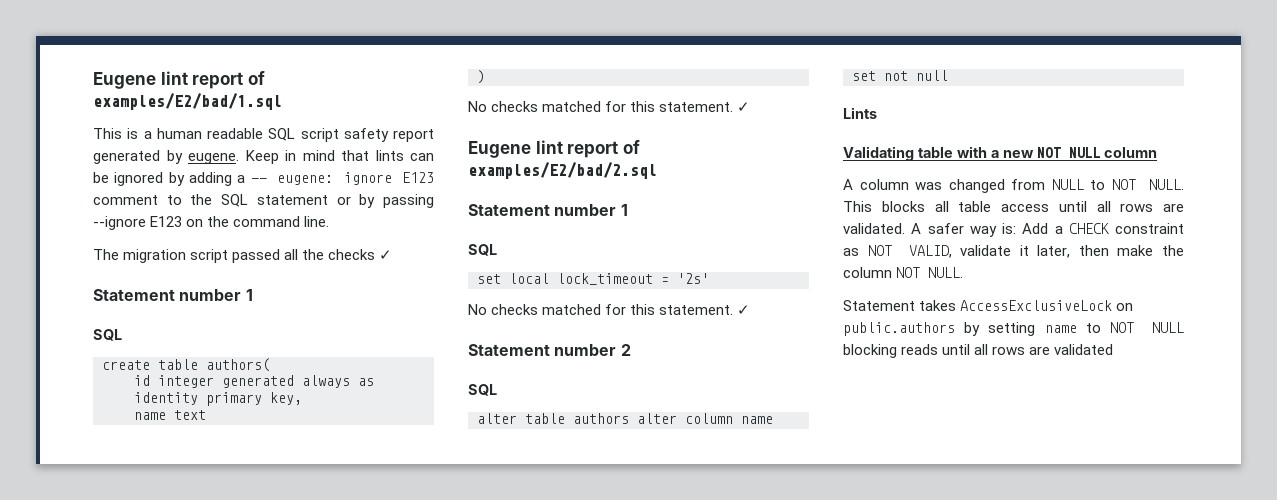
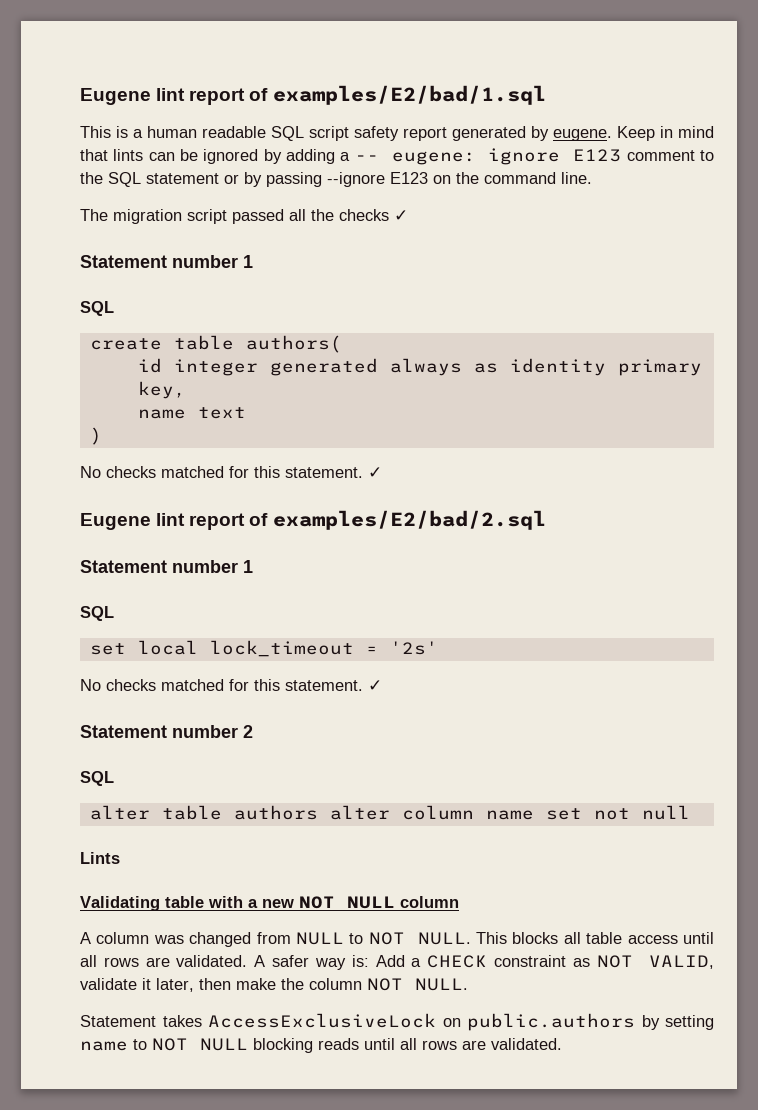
[1054,344,1114,355] validated -> [491,1038,562,1050] validated.

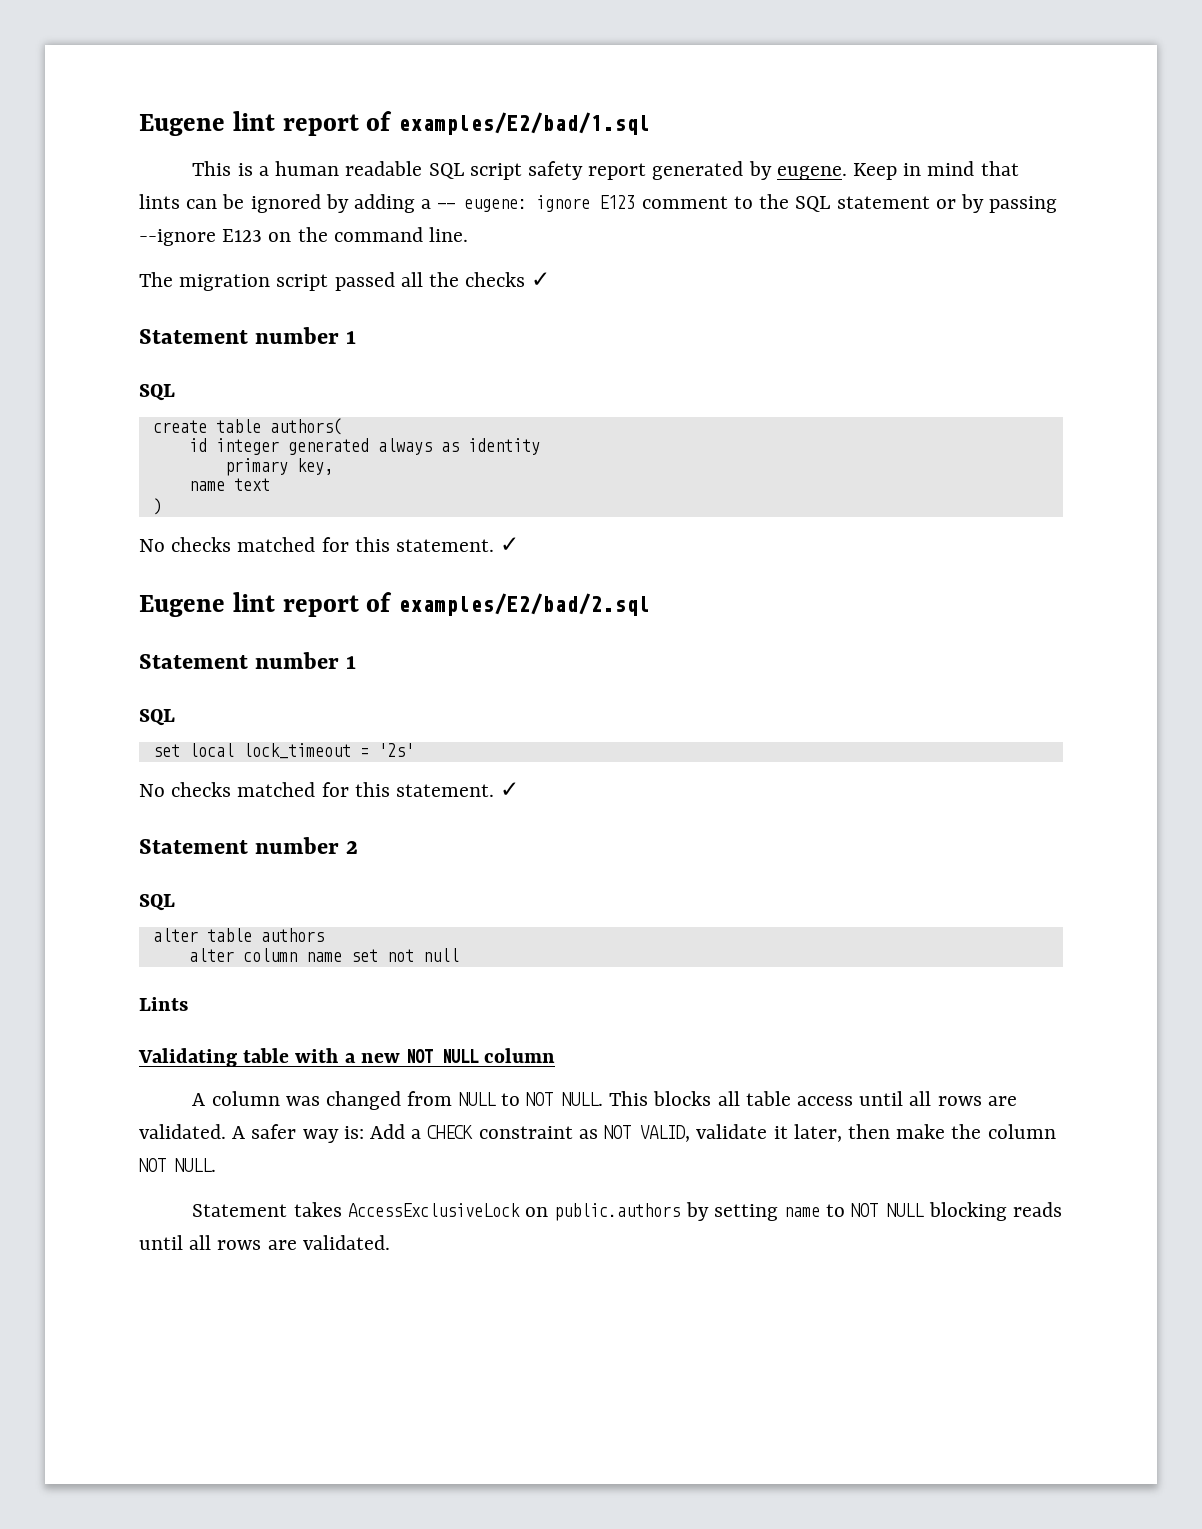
(606, 367) none -> (540, 446) //
(318, 812) none -> (324, 935) //

